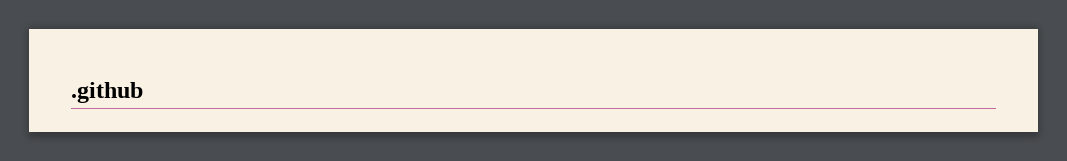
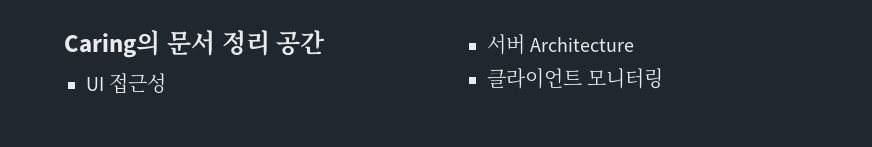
[71,82,143,103] .github -> [64,30,326,58] [86,73,167,94] [487,34,635,55] [487,68,664,89] Caring의 문서 정리 공간 // UI 접근성 // 서버 Architecture // 클라이언트 모니터링

